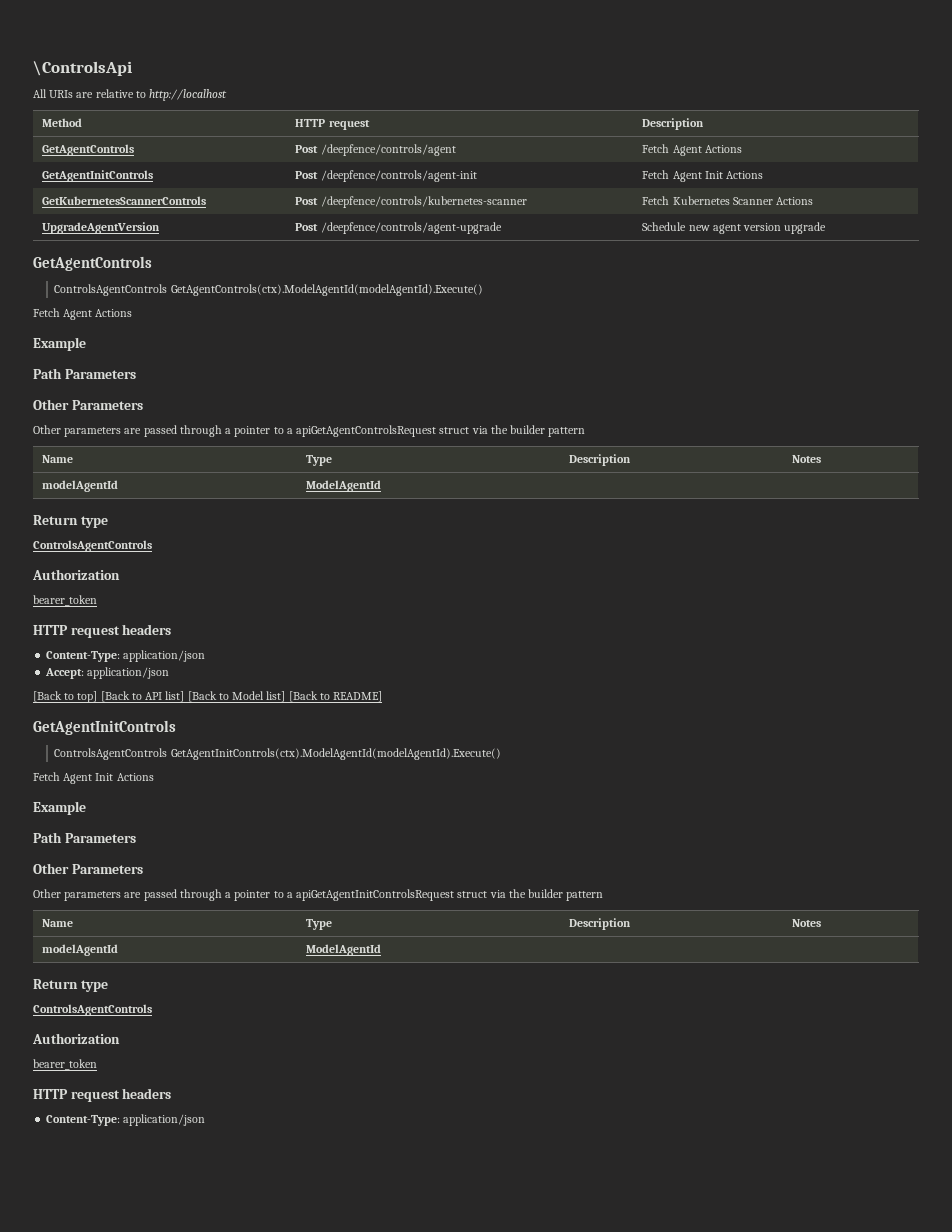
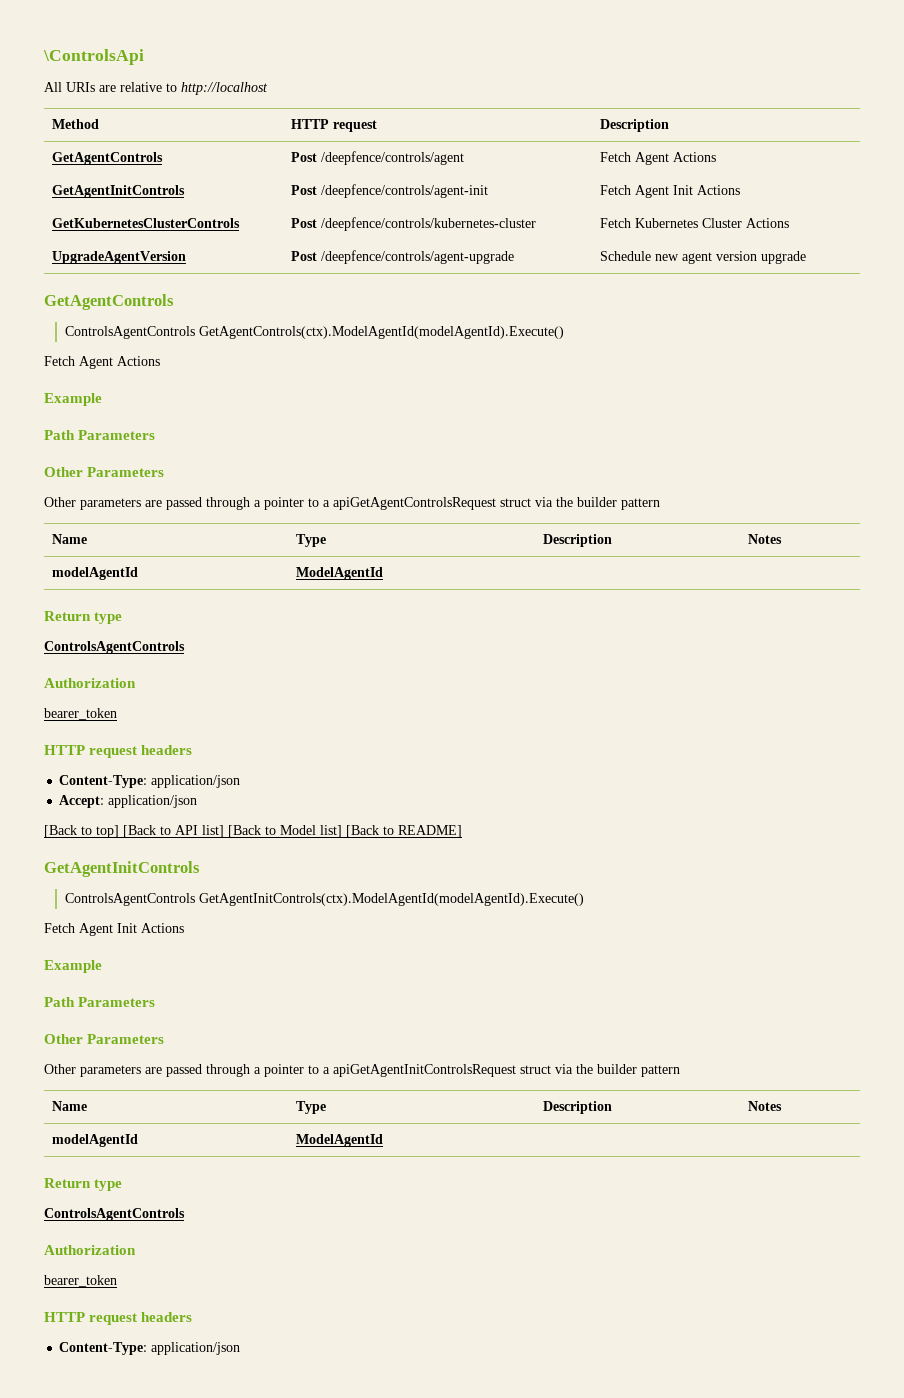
[42,196,207,205] [295,196,527,208] GetKubernetesScannerControls | Post /deepfence/controls/kubernetes-scanner -> [51,218,240,228] [290,217,536,231] GetKubernetesClusterControls | Post /deepfence/controls/kubernetes-cluster
[732,197,773,205] Scanner -> [701,218,742,228] Cluster

